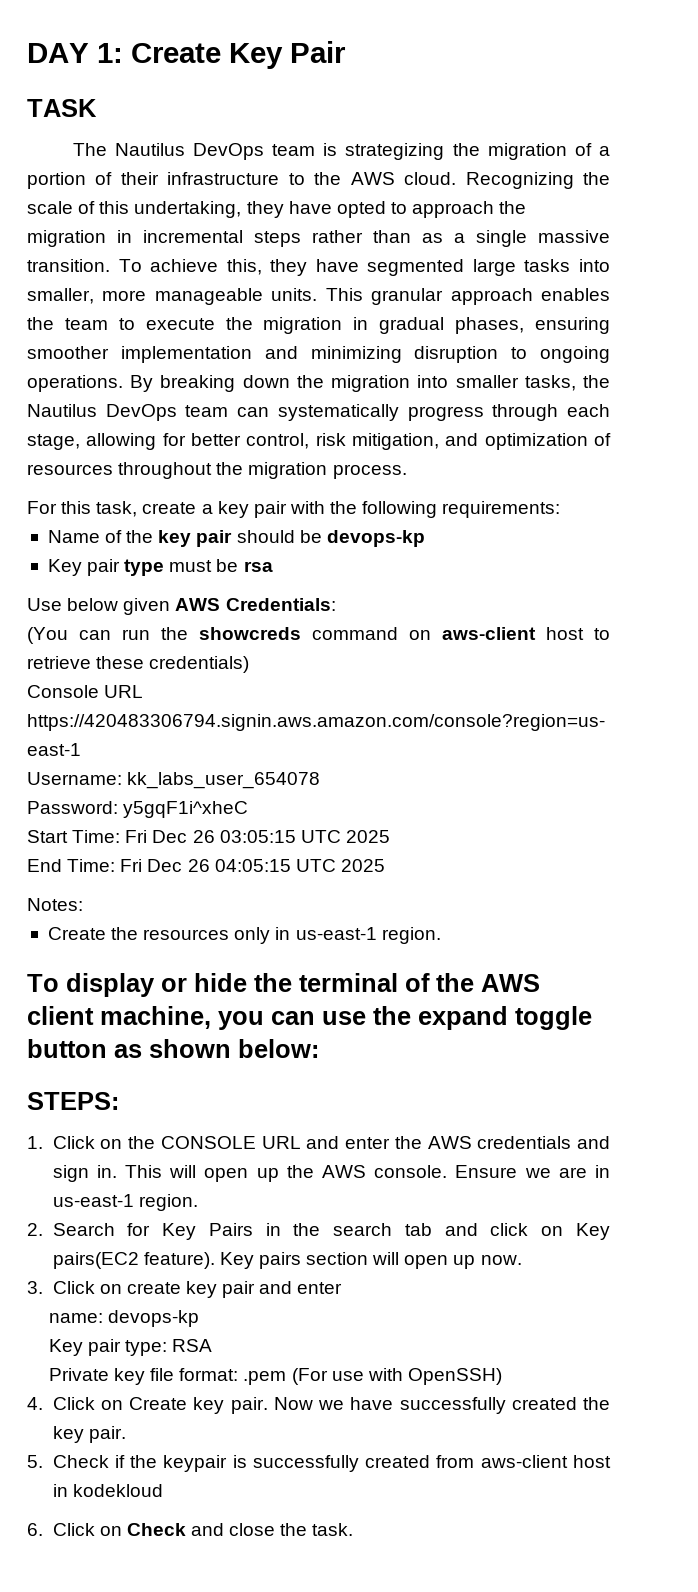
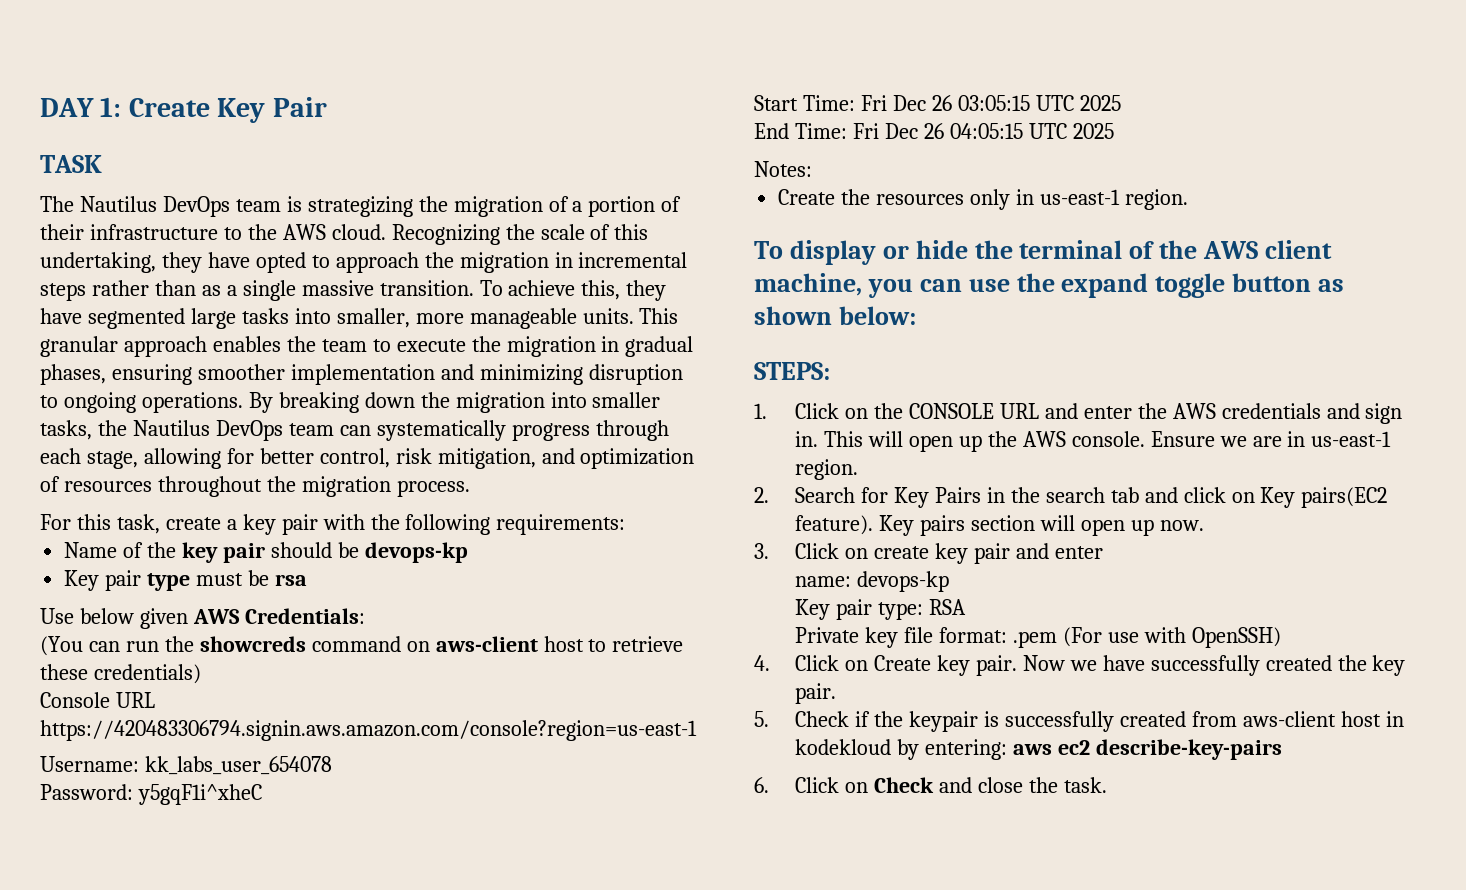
(163, 1490) none -> [897,739,1282,760] by entering: aws ec2 describe-key-pairs

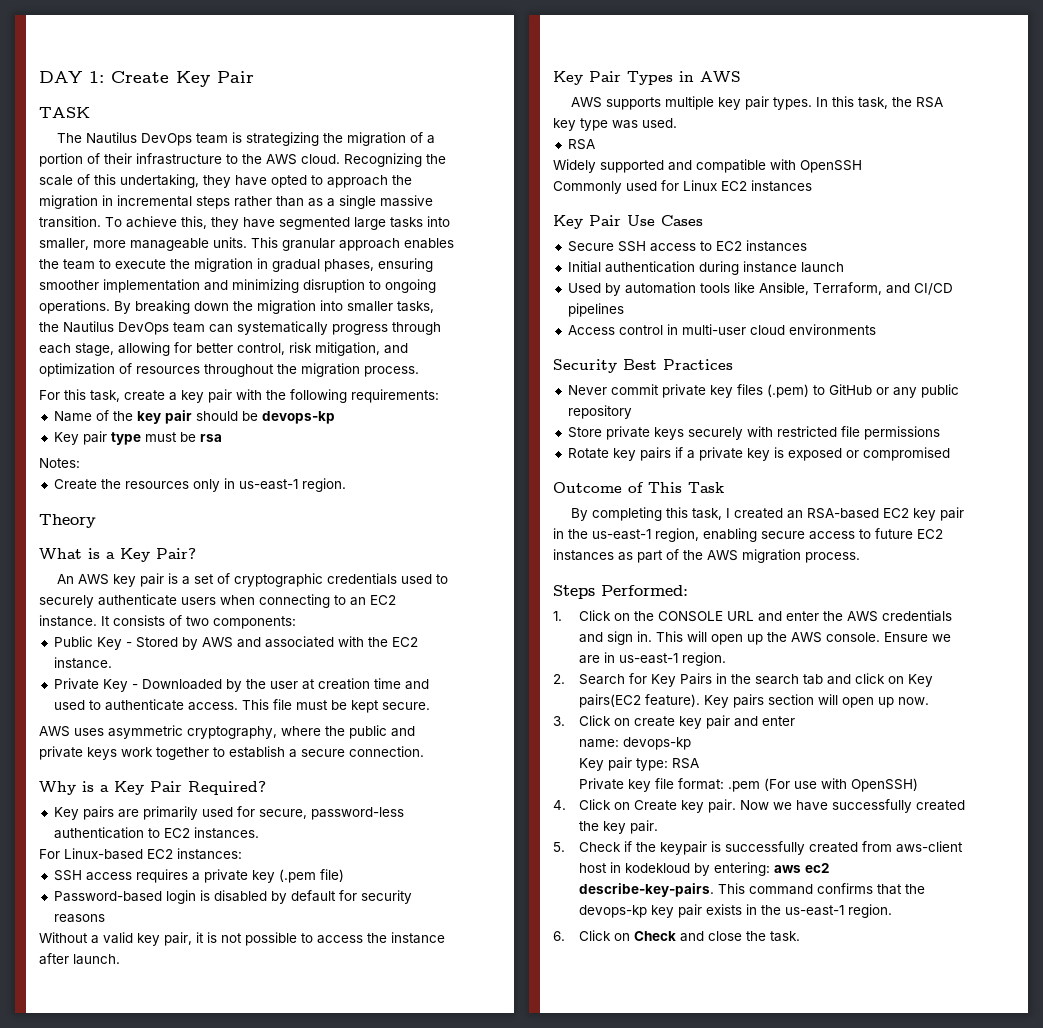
[40,608,365,629] [40,636,684,656] [40,664,201,684] [40,692,155,708] [40,720,697,741] [40,756,332,775] [40,784,262,805] [754,95,1121,111] [754,123,1114,139] // Use below given AWS Credentials: // (You can run the showcreds command on aws-client host to retrieve these credentials) // Console URL https://420483306794.signin.aws.amazon.com/console?region=us-east-1 // Username: kk_labs_user_654078 // Password: y5gqF1i^xheC // Start Time: Fri Dec 26 03:05:15 UTC 2025 // End Time: Fri Dec 26 04:05:15 UTC 2025 -> (222, 438) none
[754,240,1332,265] [754,273,1345,298] [754,306,916,325] [754,362,830,380] To display or hide the terminal of the AWS client machine, you can use the expand toggle button as shown below: // STEPS: -> [39,514,96,528] [39,548,196,562] [56,573,448,587] [39,594,396,608] [39,615,296,629] [53,636,418,650] [53,657,112,669] [53,678,429,692] [53,699,430,713] [39,725,415,739] [39,746,424,760] [39,781,266,795] [53,806,404,820] [53,827,259,839] [39,848,242,860] [53,869,344,883] [53,890,412,904] [53,914,105,923] [39,932,445,946] [39,953,120,965] [553,71,741,85] [570,96,943,110] [553,118,677,131] [567,139,595,150] [553,159,862,173] [553,180,812,194] [553,215,703,229] [567,240,807,252] [567,261,844,275] [567,282,953,296] [567,303,624,317] [567,324,876,335] [553,359,733,373] [567,384,959,398] [567,405,632,419] [567,426,940,440] [567,447,950,461] [553,482,724,493] [570,507,964,521] [553,528,943,542] [553,549,860,563] [553,585,688,599] Theory // What is a Key Pair? // An AWS key pair is a set of cryptographic credentials used to securely authenticate users when connecting to an EC2 instance. It consists of two components: // Public Key - Stored by AWS and associated with the EC2 instance. // Private Key - Downloaded by the user at creation time and used to authenticate access. This file must be kept secure. // AWS uses asymmetric cryptography, where the public and private keys work together to establish a secure connection. // Why is a Key Pair Required? // Key pairs are primarily used for secure, password-less authentication to EC2 instances. // For Linux-based EC2 instances: // SSH access requires a private key (.pem file) // Password-based login is disabled by default for security reasons // Without a valid key pair, it is not possible to access the instance after launch. // Key Pair Types in AWS // AWS supports multiple key pair types. In this task, the RSA key type was used. // RSA // Widely supported and compatible with OpenSSH // Commonly used for Linux EC2 instances // Key Pair Use Cases // Secure SSH access to EC2 instances // Initial authentication during instance launch // Used by automation tools like Ansible, Terraform, and CI/CD pipelines // Access control in multi-user cloud environments // Security Best Practices // Never commit private key files (.pem) to GitHub or any public repository // Store private keys securely with restricted file permissions // Rotate key pairs if a private key is exposed or compromised // Outcome of This Task // By completing this task, I created an RSA-based EC2 key pair in the us-east-1 region, enabling secure access to future EC2 instances as part of the AWS migration process. // Steps Performed:
[1095,739,1282,760] describe-key-pairs -> [578,883,925,897] [578,904,892,918] describe-key-pairs. This command confirms that the devops-kp key pair exists in the us-east-1 region.

